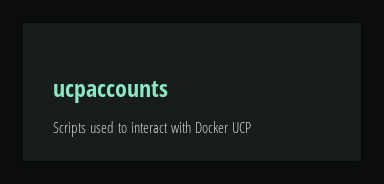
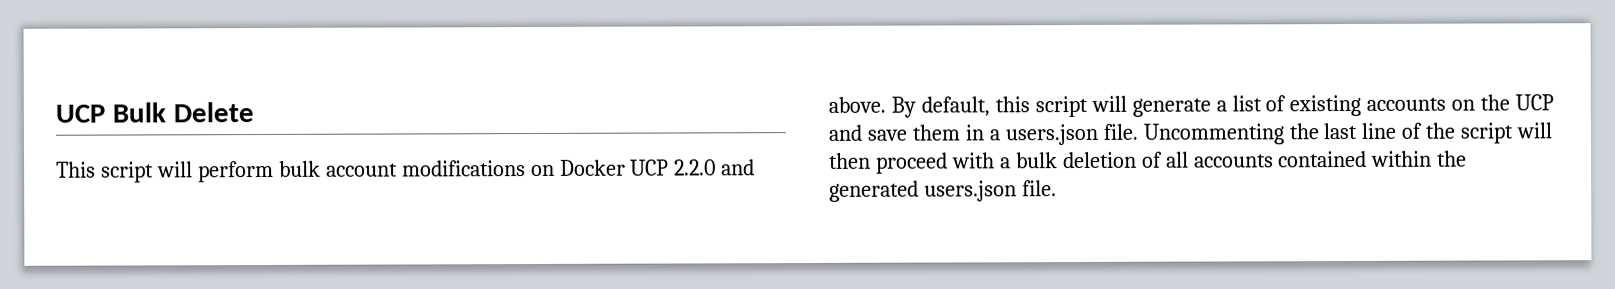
[53,81,168,103] [53,121,252,137] ucpaccounts // Scripts used to interact with Docker UCP -> [55,102,254,123] [56,159,756,183] [828,94,1555,118] [828,122,1553,146] [829,150,1468,174] [829,180,1057,202] UCP Bulk Delete // This script will perform bulk account modifications on Docker UCP 2.2.0 and above. By default, this script will generate a list of existing accounts on the UCP and save them in a users.json file. Uncommenting the last line of the script will then proceed with a bulk deletion of all accounts contained within the generated users.json file.

